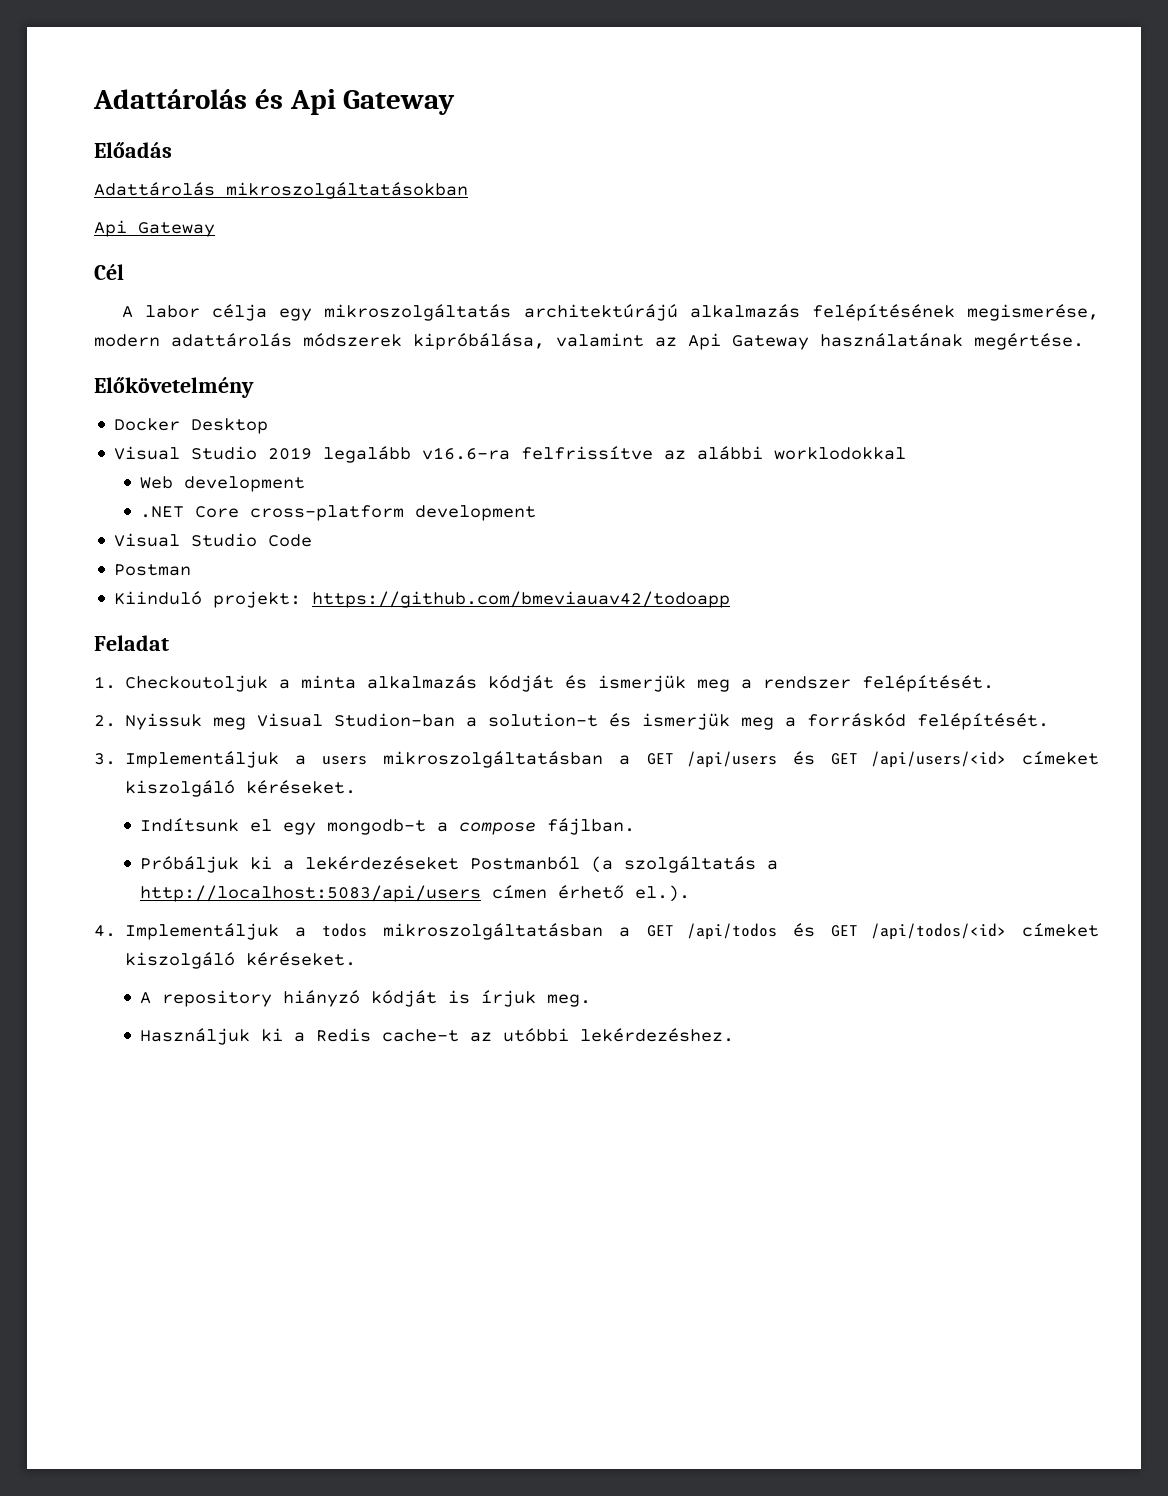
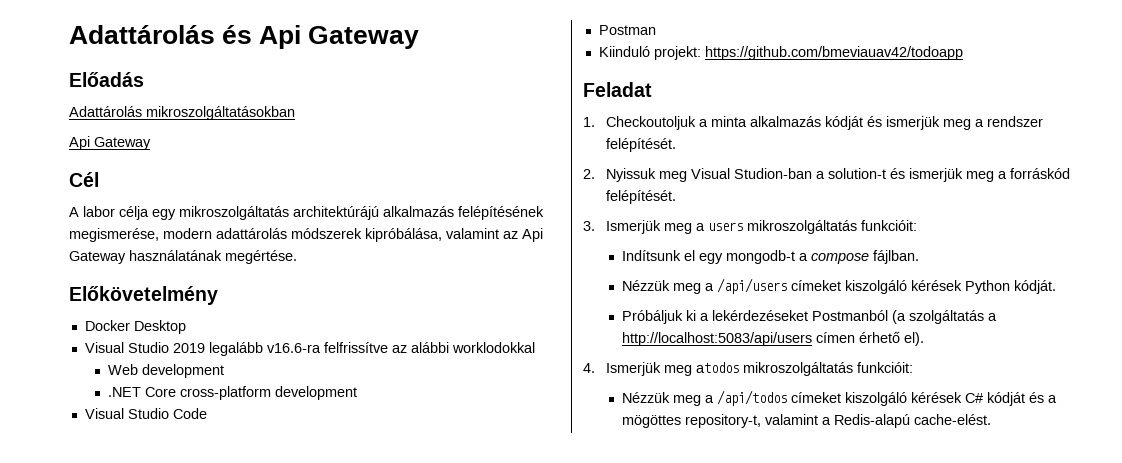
[125,751,1099,768] [125,780,357,797] Implementáljuk a users mikroszolgáltatásban a GET /api/users és GET /api/users/<id> címeket kiszolgáló kéréseket. -> [606,220,918,234] Ismerjük meg a users mikroszolgáltatás funkcióit:
(636, 826) none -> [622,278,1057,294] // Nézzük meg a /api/users címeket kiszolgáló kérések Python kódját.
[635,885,691,902] el.). -> [904,332,925,346] el).
[125,923,1099,940] [125,952,357,969] [140,990,592,1007] [140,1028,735,1045] Implementáljuk a todos mikroszolgáltatásban a GET /api/todos és GET /api/todos/<id> címeket kiszolgáló kéréseket. // A repository hiányzó kódját is írjuk meg. // Használjuk ki a Redis cache-t az utóbbi lekérdezéshez. -> [606,362,914,376] [622,390,1058,406] [622,414,992,428] Ismerjük meg atodos mikroszolgáltatás funkcióit: // Nézzük meg a /api/todos címeket kiszolgáló kérések C# kódját és a mögöttes repository-t, valamint a Redis-alapú cache-elést.

